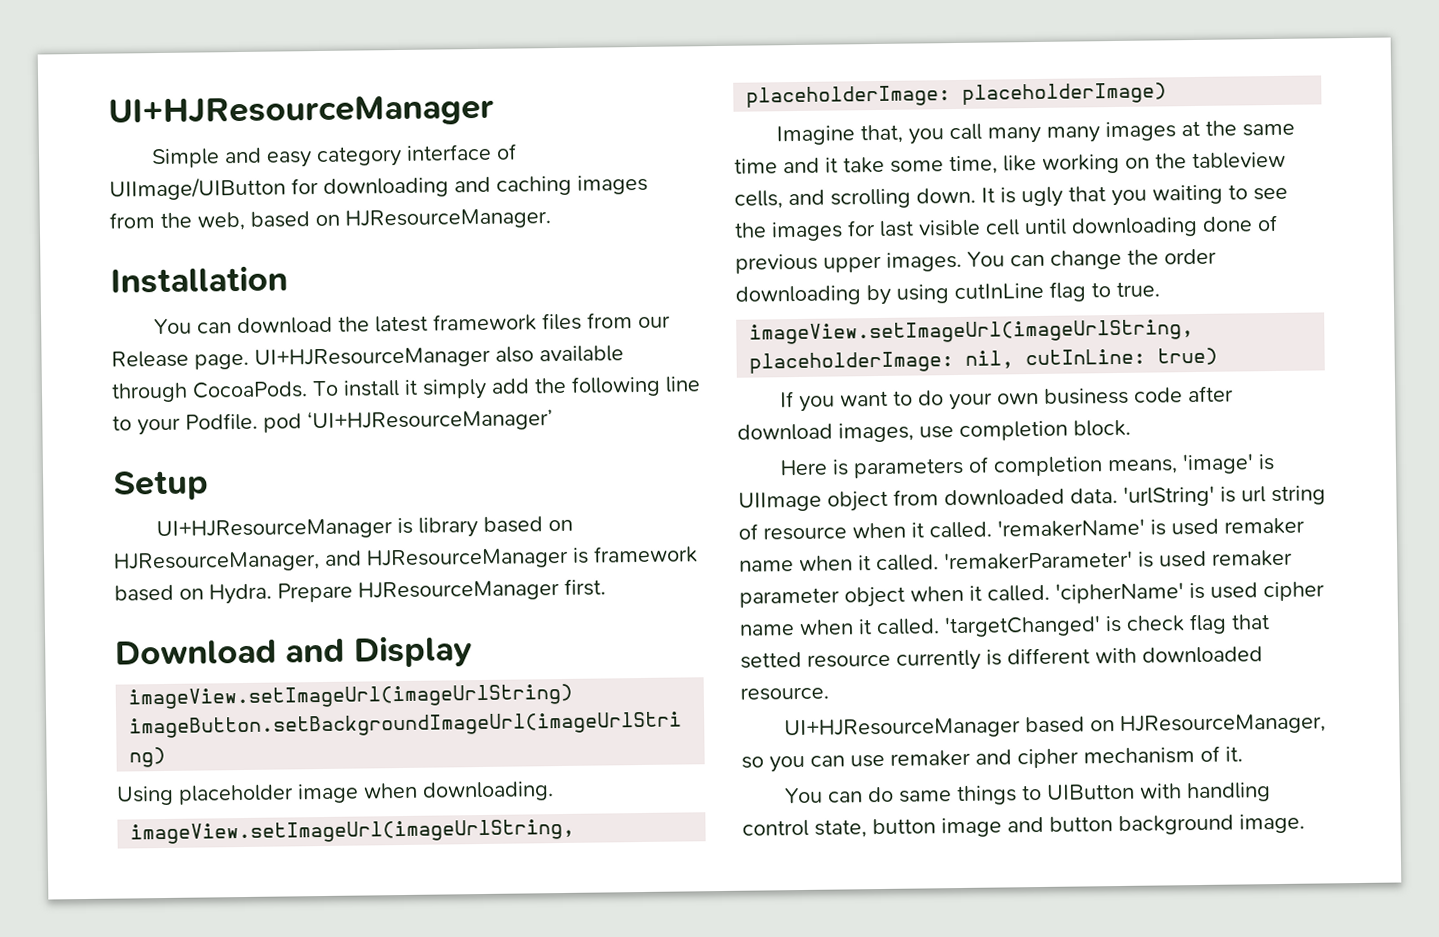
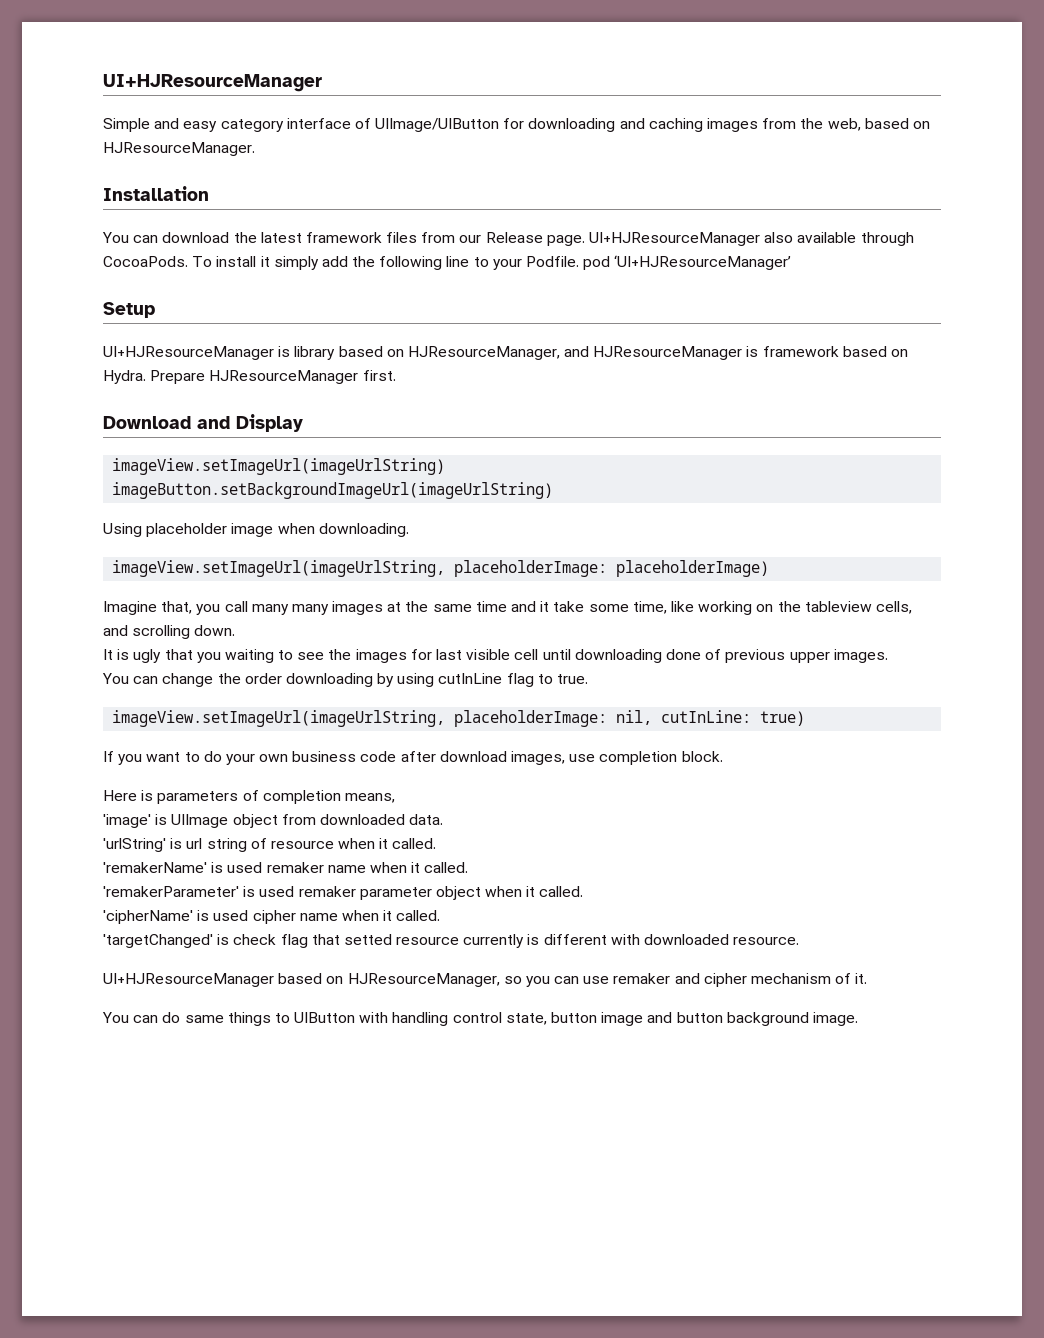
(976, 195) none -> (236, 630) //
(962, 261) none -> (888, 656) //
(1179, 467) none -> (395, 798) //
(1118, 496) none -> (444, 819) //
(992, 530) none -> (437, 843) //
(939, 563) none -> (469, 867) //
(1050, 593) none -> (584, 891) //
(940, 627) none -> (441, 915) //

